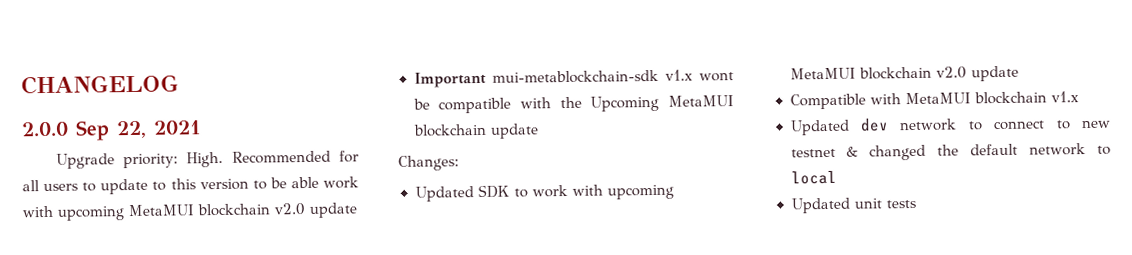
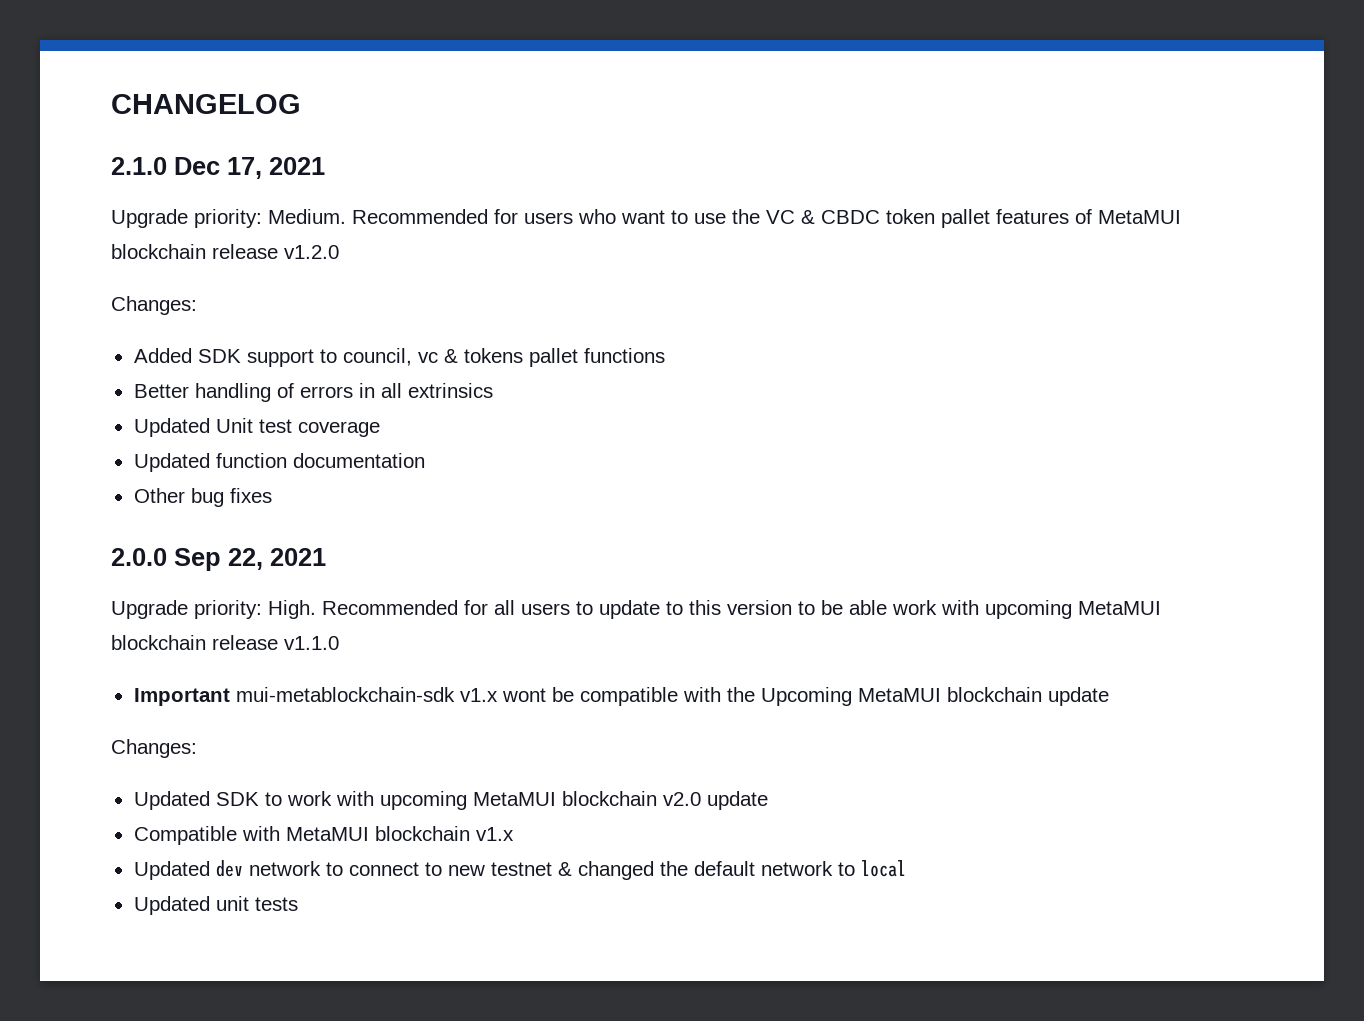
(179, 84) none -> [111,157,325,179] [111,209,1181,228] [111,244,339,259] [111,296,197,315] [133,348,665,367] [133,383,493,402] [133,418,380,437] [133,453,425,472] [133,488,272,507] // 2.1.0 Dec 17, 2021 // Upgrade priority: Medium. Recommended for users who want to use the VC & CBDC token pallet features of MetaMUI blockchain release v1.2.0 // Changes: // Added SDK support to council, vc & tokens pallet functions // Better handling of errors in all extrinsics // Updated Unit test coverage // Updated function documentation // Other bug fixes
[274,202,358,218] v2.0 update -> [212,635,339,650] release v1.1.0

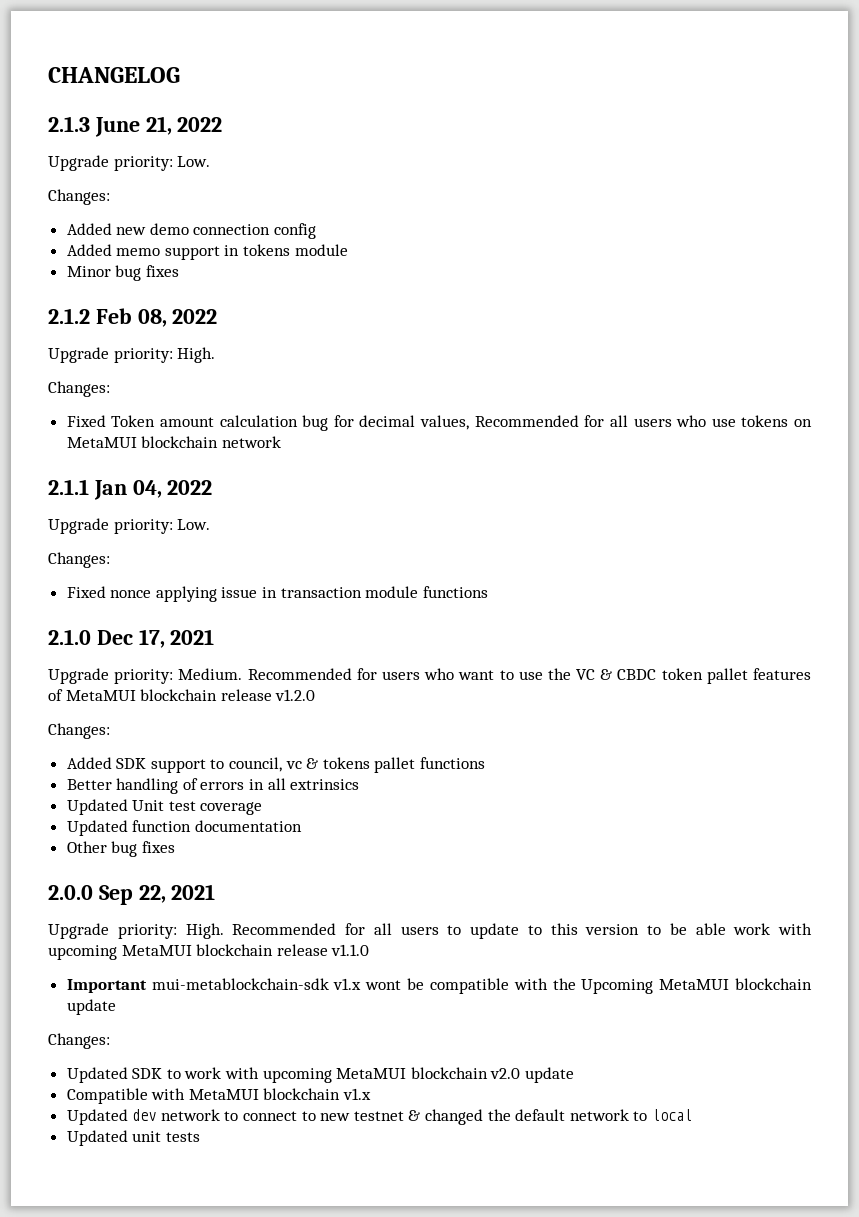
(301, 104) none -> [48,116,223,137] [48,155,211,171] [48,189,110,205] [66,223,317,239] [66,244,348,260] [66,265,179,281] [48,308,218,327] [48,347,216,363] [48,381,110,397] [66,415,813,431] [66,436,281,448] [48,479,213,500] [48,518,211,534] [48,552,110,568] [66,586,488,602] // 2.1.3 June 21, 2022 // Upgrade priority: Low. // Changes: // Added new demo connection config // Added memo support in tokens module // Minor bug fixes // 2.1.2 Feb 08, 2022 // Upgrade priority: High. // Changes: // Fixed Token amount calculation bug for decimal values, Recommended for all users who use tokens on MetaMUI blockchain network // 2.1.1 Jan 04, 2022 // Upgrade priority: Low. // Changes: // Fixed nonce applying issue in transaction module functions

